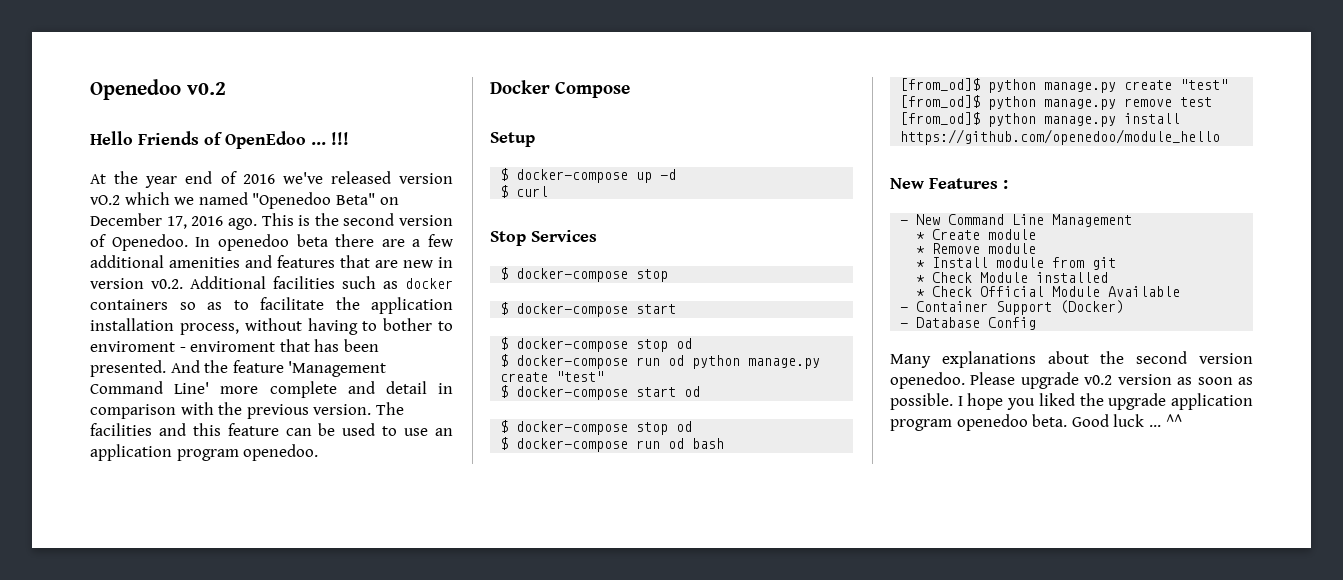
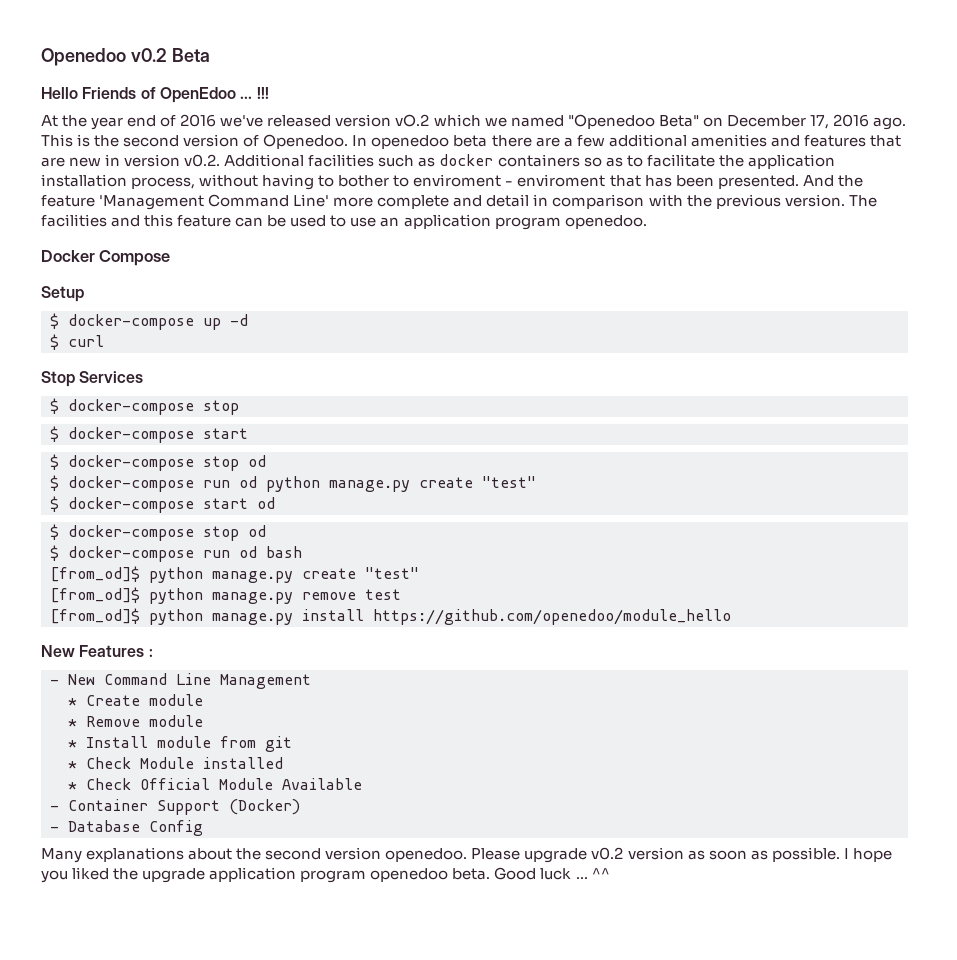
(226, 88) none -> [171,48,210,62] Beta

